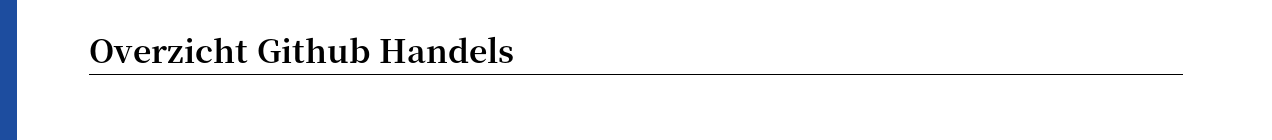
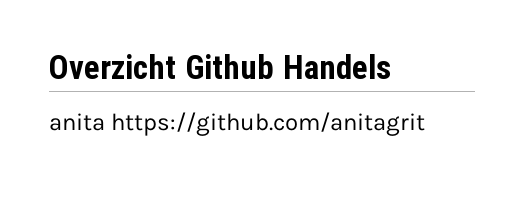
(515, 49) none -> [49,112,426,136] // anita https://github.com/anitagrit

